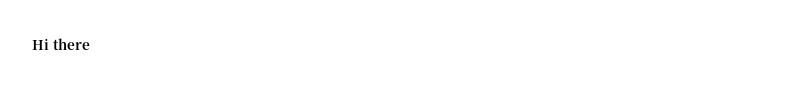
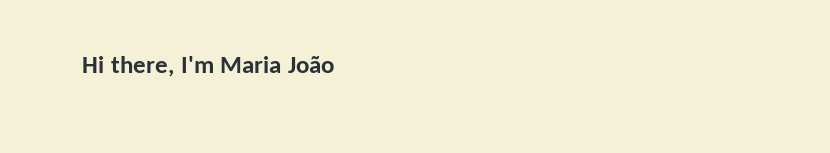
[52,38,90,50] there -> [110,56,334,77] there, I'm Maria João

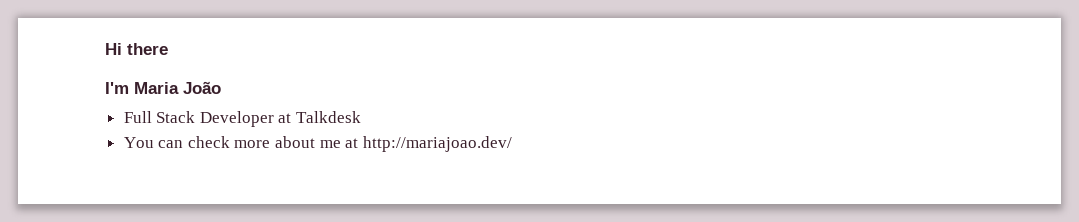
[110,56,174,77] there, -> [127,43,168,55] there //
(334, 64) none -> [123,111,362,127] [123,136,512,152] // Full Stack Developer at Talkdesk // You can check more about me at http://mariajoao.dev/

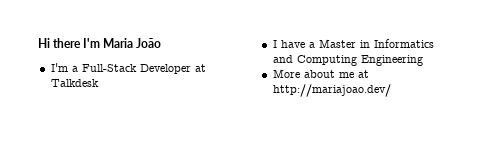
(168, 49) // -> (82, 43) none
[123,111,196,123] Full Stack -> [50,63,137,72] I'm a Full-Stack
[123,136,271,148] You can check more -> [272,39,434,48] [272,55,423,66] [272,69,300,78] I have a Master in Informatics and Computing Engineering // More

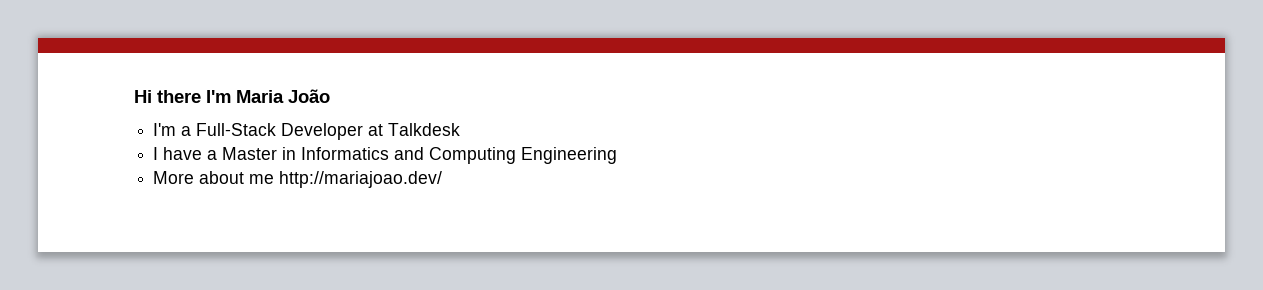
[357,70,369,78] at -> (275, 179) none

